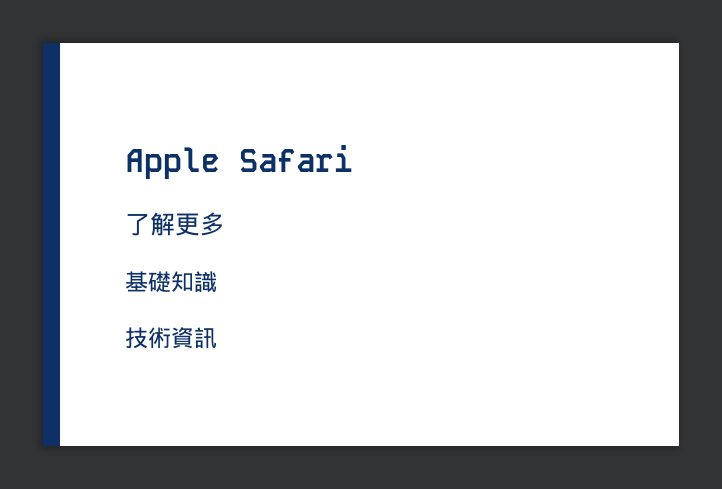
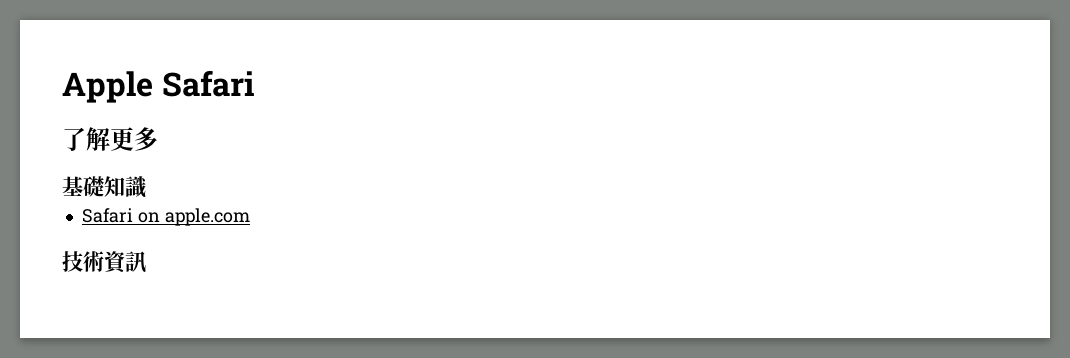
(217, 282) none -> [81,208,250,226] // Safari on apple.com

